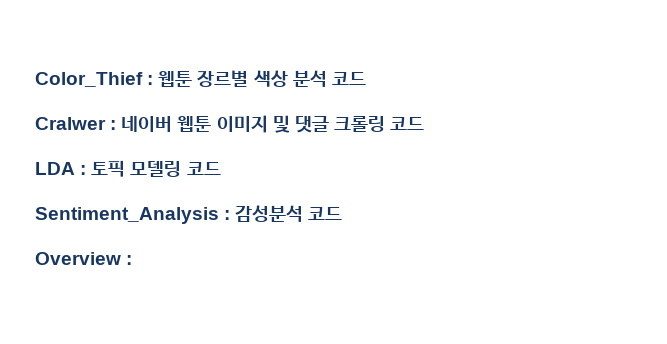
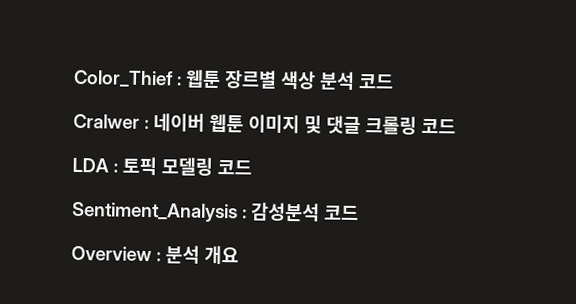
(133, 260) none -> [164,245,239,265] 분석 개요

